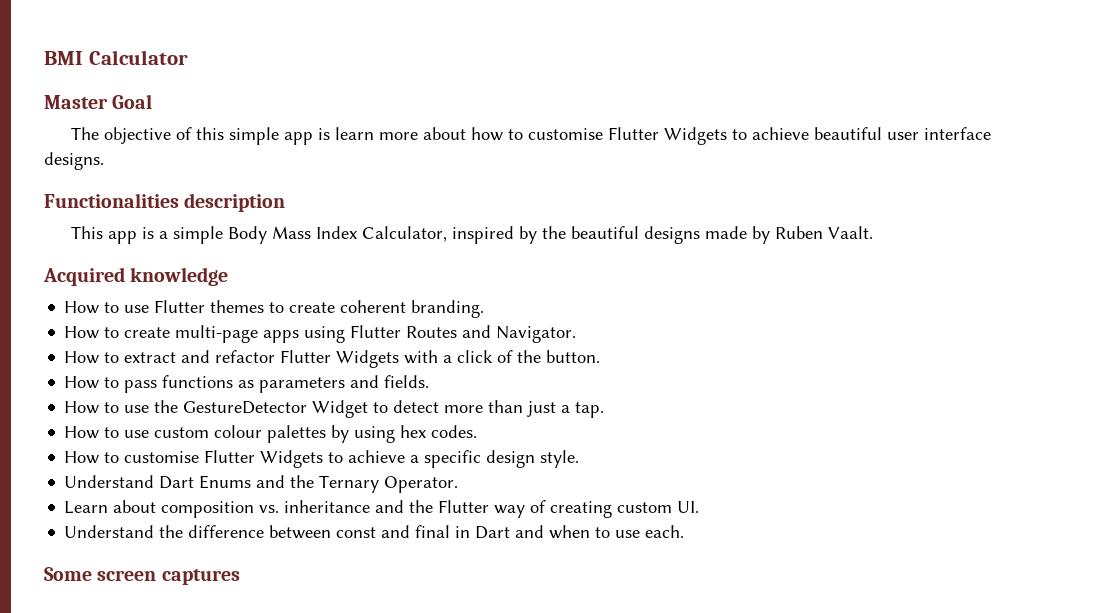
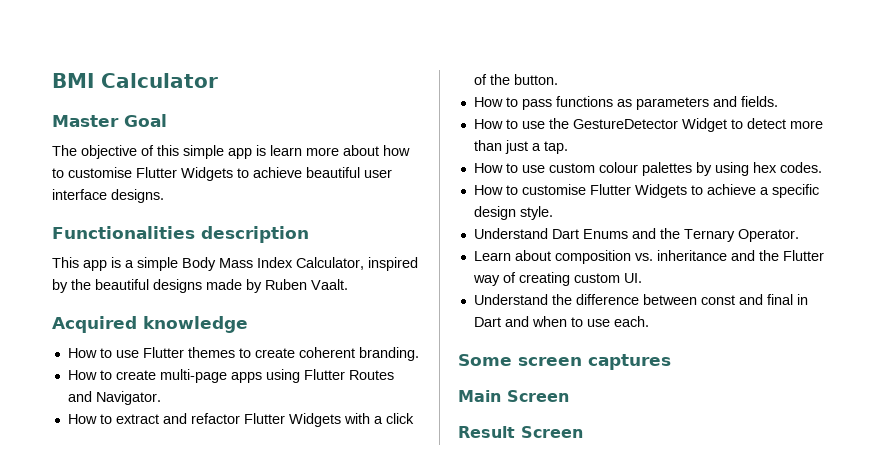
(240, 577) none -> [458,390,569,402] [458,426,583,438] // Main Screen // Result Screen

